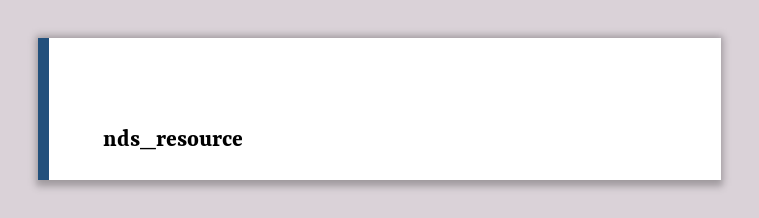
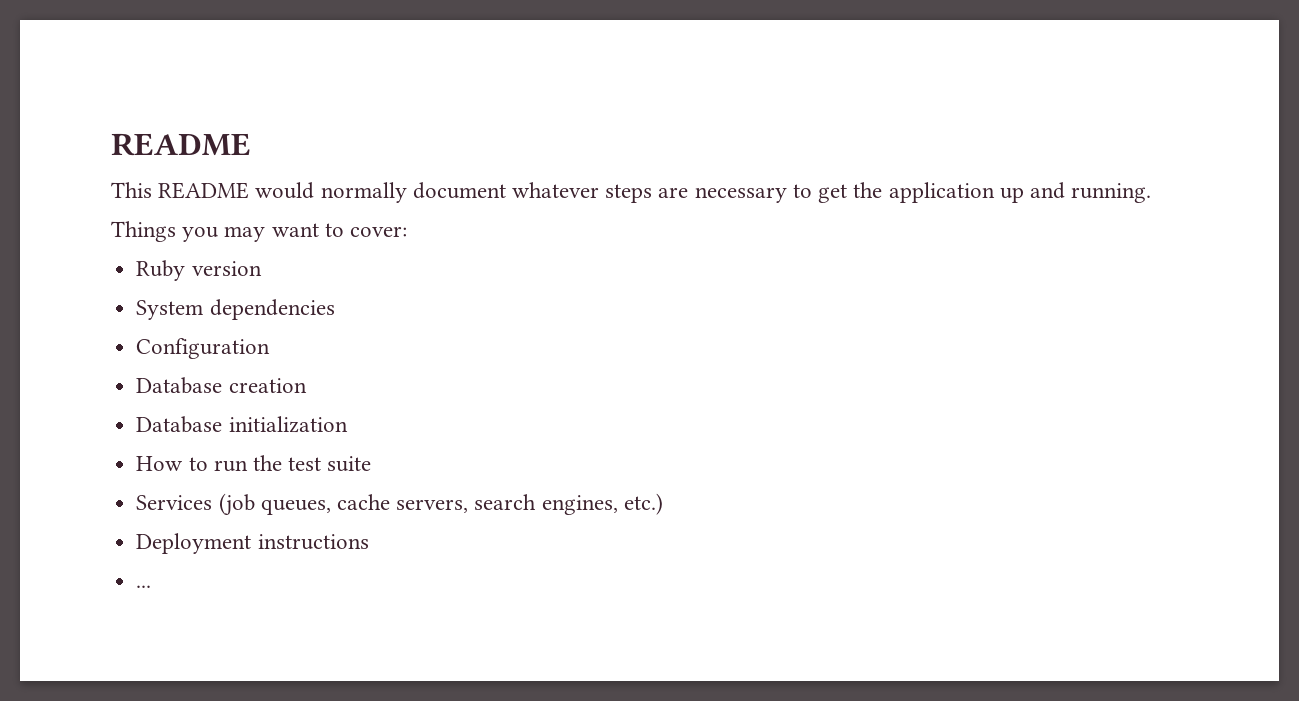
[103,129,243,150] nds_resource -> [111,133,251,156] [111,182,1152,203] [111,221,408,242] [136,260,262,281] [136,299,335,320] [136,338,271,359] [136,377,307,394] [136,416,348,433] [136,455,372,472] [136,493,663,516] [136,533,369,554] [136,585,152,588] README // This README would normally document whatever steps are necessary to get the application up and running. // Things you may want to cover: // Ruby version // System dependencies // Configuration // Database creation // Database initialization // How to run the test suite // Services (job queues, cache servers, search engines, etc.) // Deployment instructions // ...

